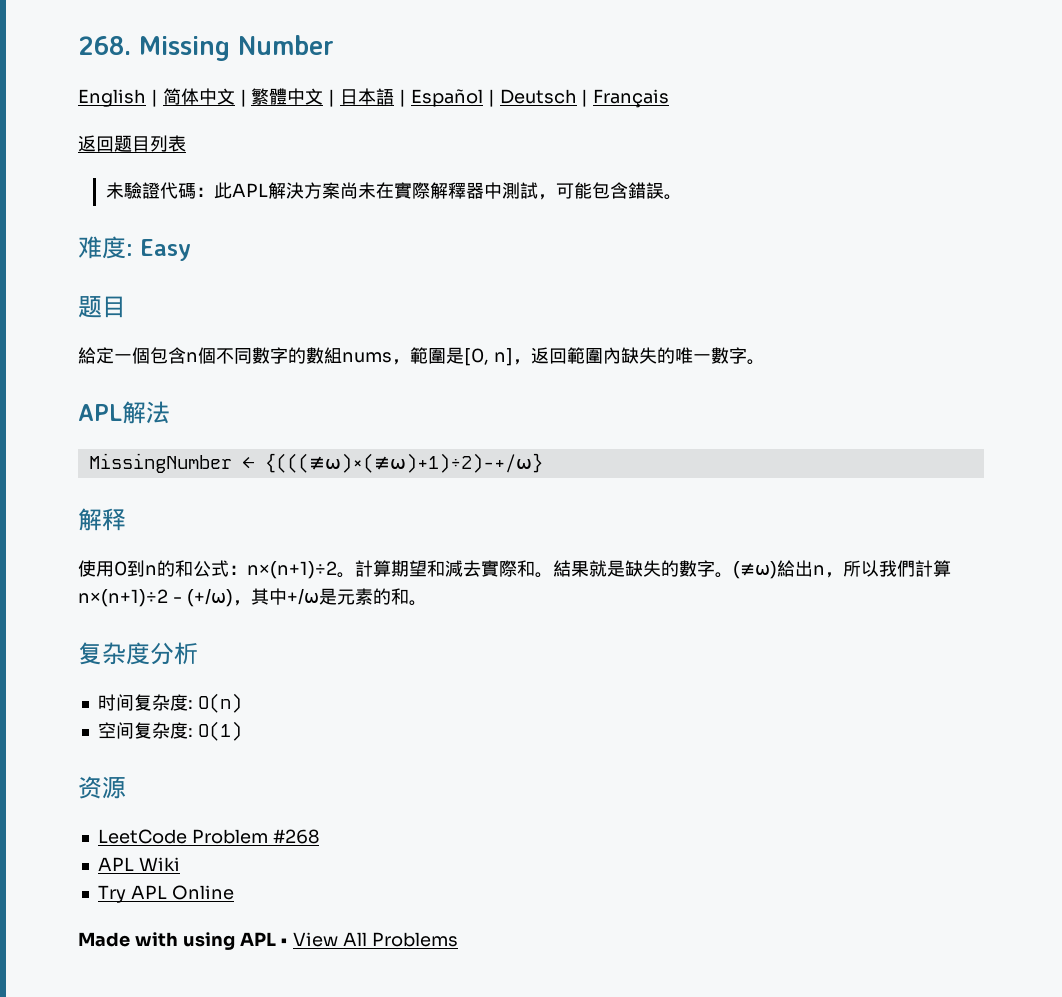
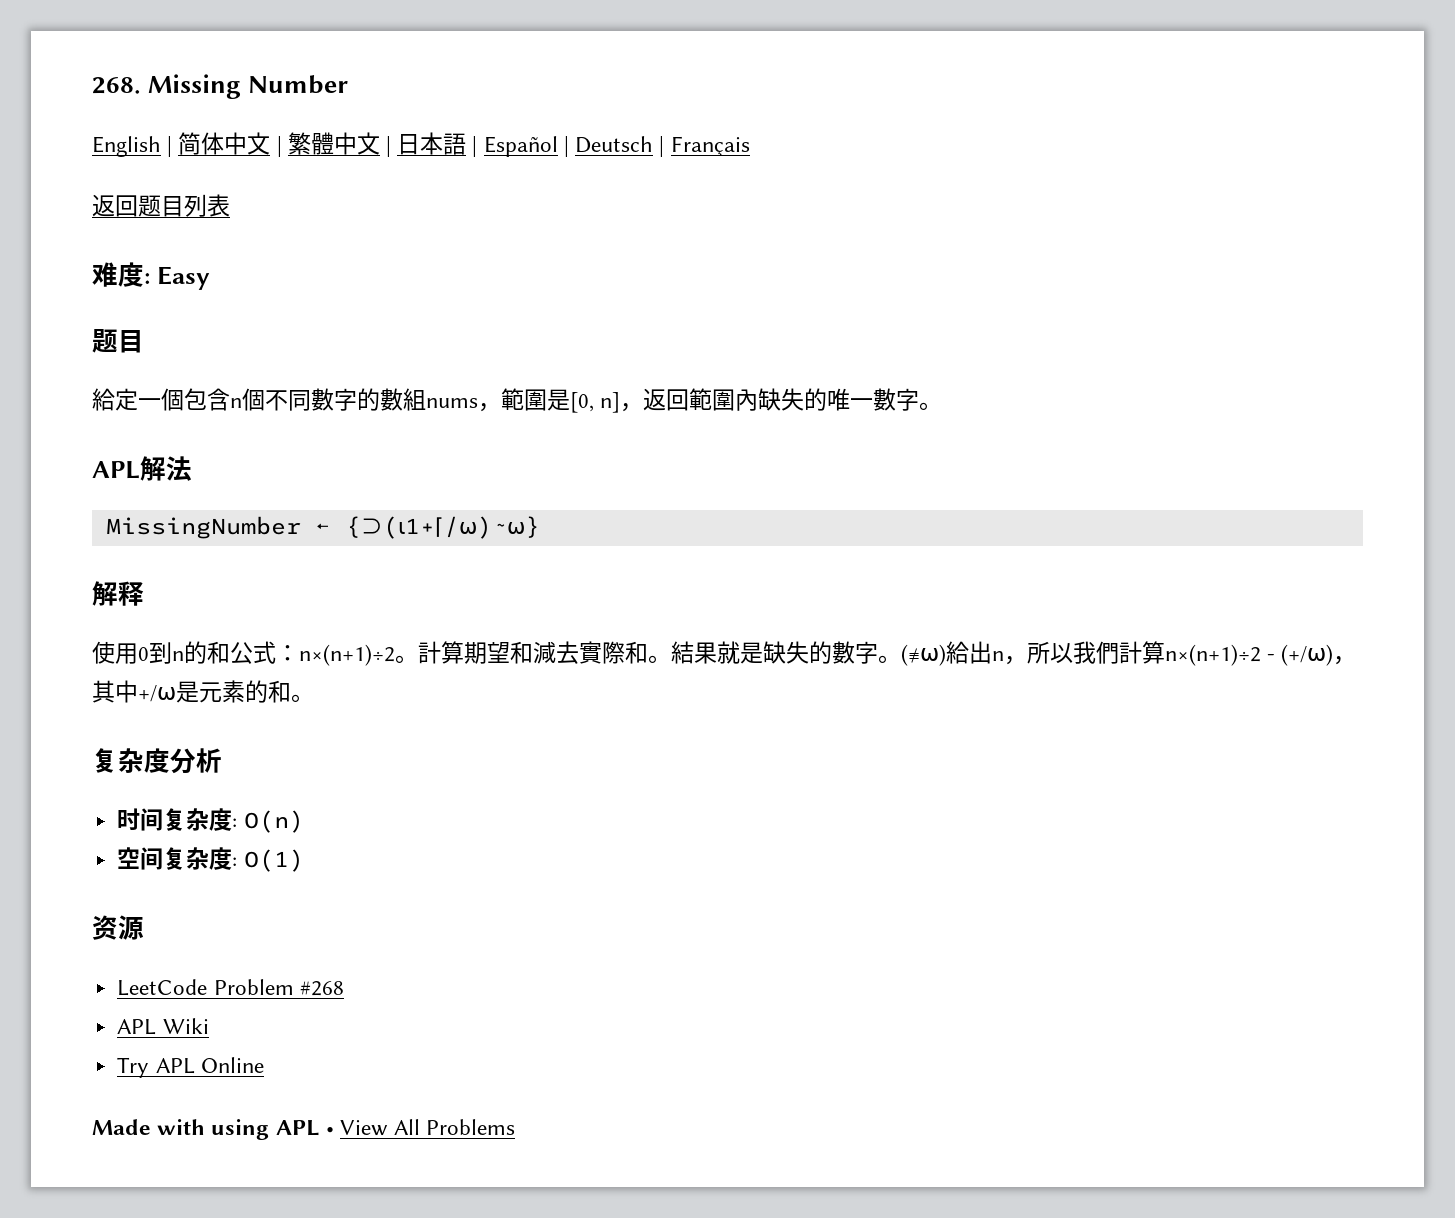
[105,182,682,200] // 未驗證代碼：此APL解決方案尚未在實際解釋器中測試，可能包含錯誤。 -> (230, 205) none
[264,453,543,473] {(((≢⍵)×(≢⍵)+1)÷2)-+/⍵} -> [345,516,540,539] {⊃(⍳1+⌈/⍵)~⍵}

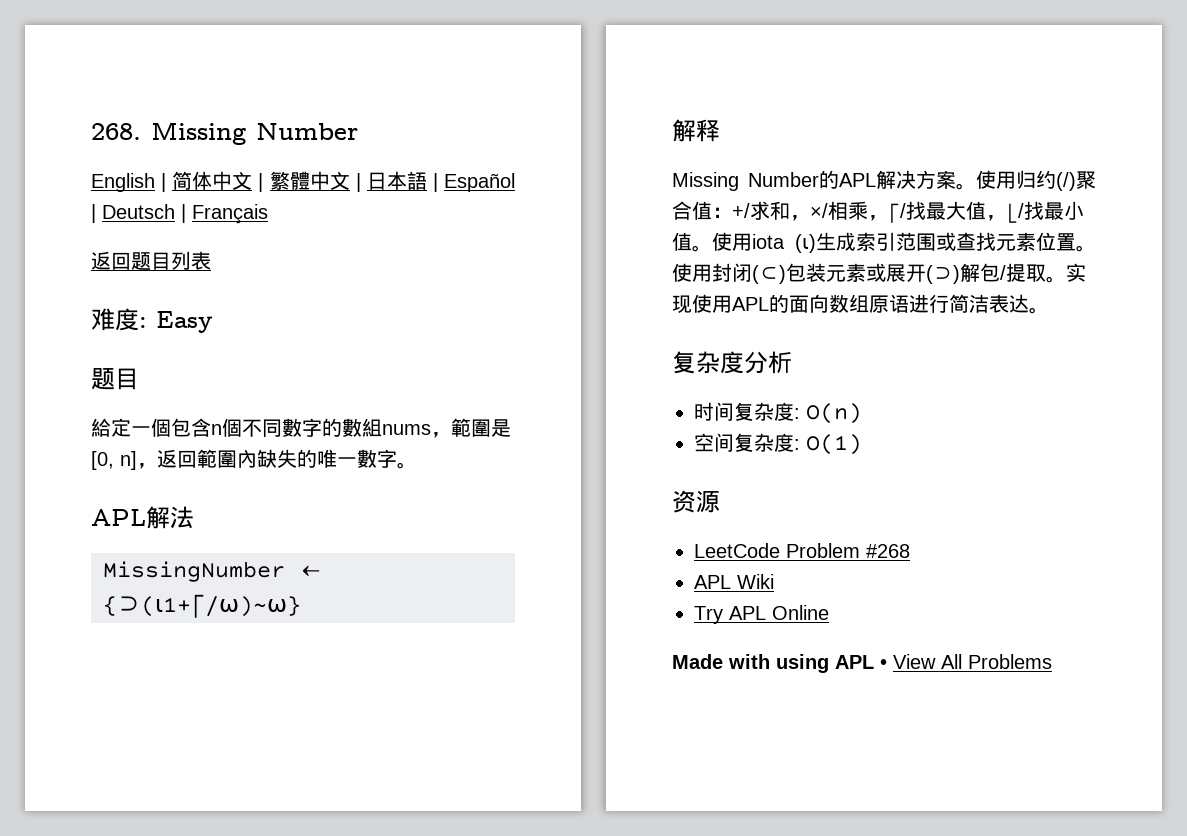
[92,641,1357,666] [92,680,291,703] 使用0到n的和公式：n×(n+1)÷2。計算期望和減去實際和。結果就是缺失的數字。(≢⍵)給出n，所以我們計算n×(n+1)÷2 - (+/⍵)，其中+/⍵是元素的和 -> [672,170,1096,191] [672,201,1084,223] [672,232,1096,253] [672,263,1086,284] [672,294,1029,314] Missing Number的APL解决方案。使用归约(/)聚合值：+/求和，×/相乘，⌈/找最大值，⌊/找最小值。使用iota (⍳)生成索引范围或查找元素位置。使用封闭(⊂)包装元素或展开(⊃)解包/提取。实现使用APL的面向数组原语进行简洁表达

